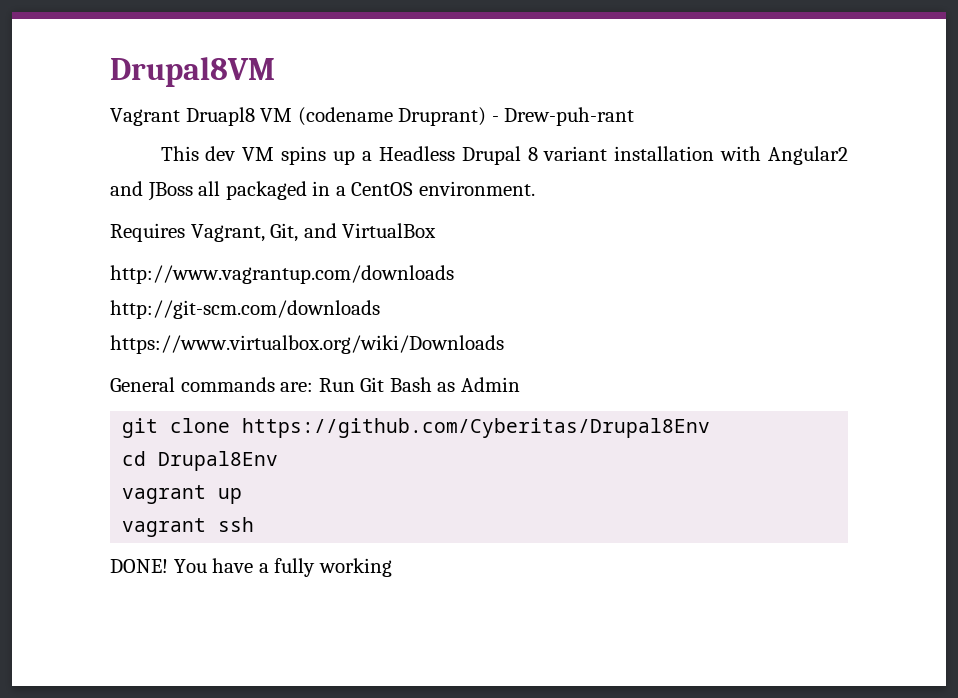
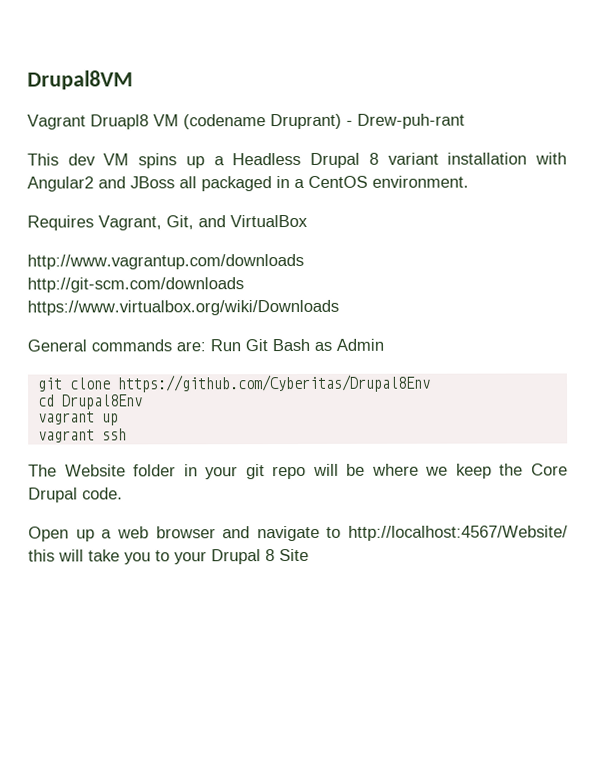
[110,558,392,577] DONE! You have a fully working -> [28,463,569,480] [28,487,123,503] [28,525,568,542] [28,548,309,565] The Website folder in your git repo will be where we keep the Core Drupal code. // Open up a web browser and navigate to http://localhost:4567/Website/ this will take you to your Drupal 8 Site

